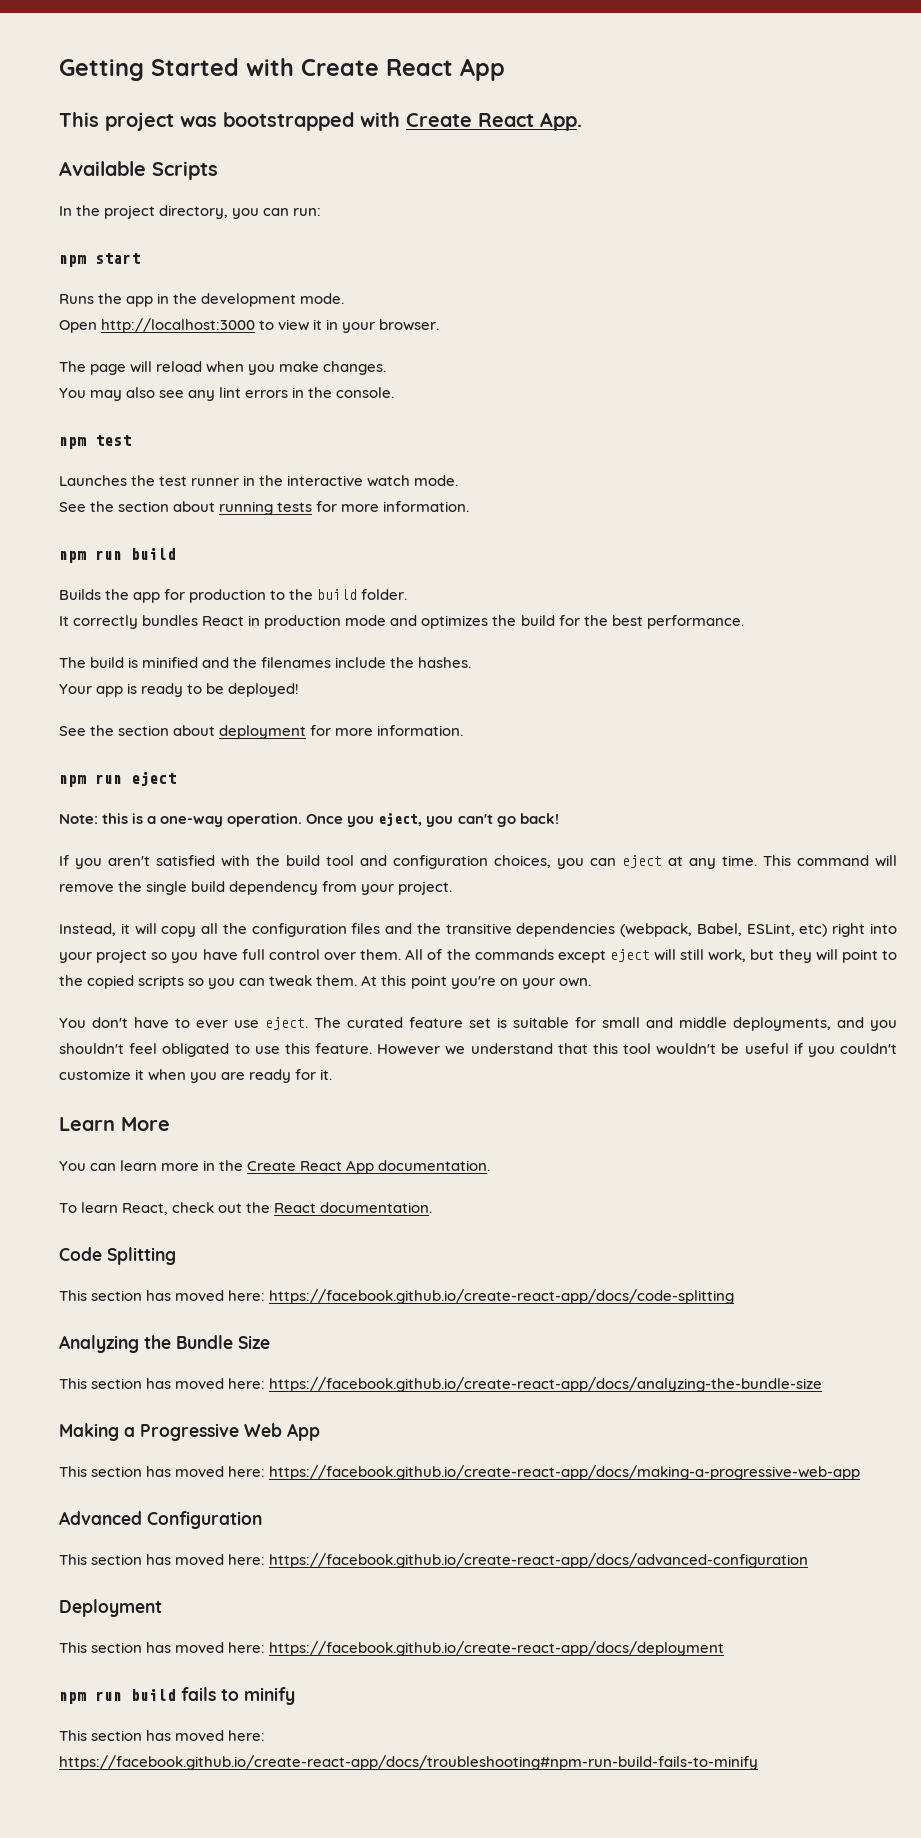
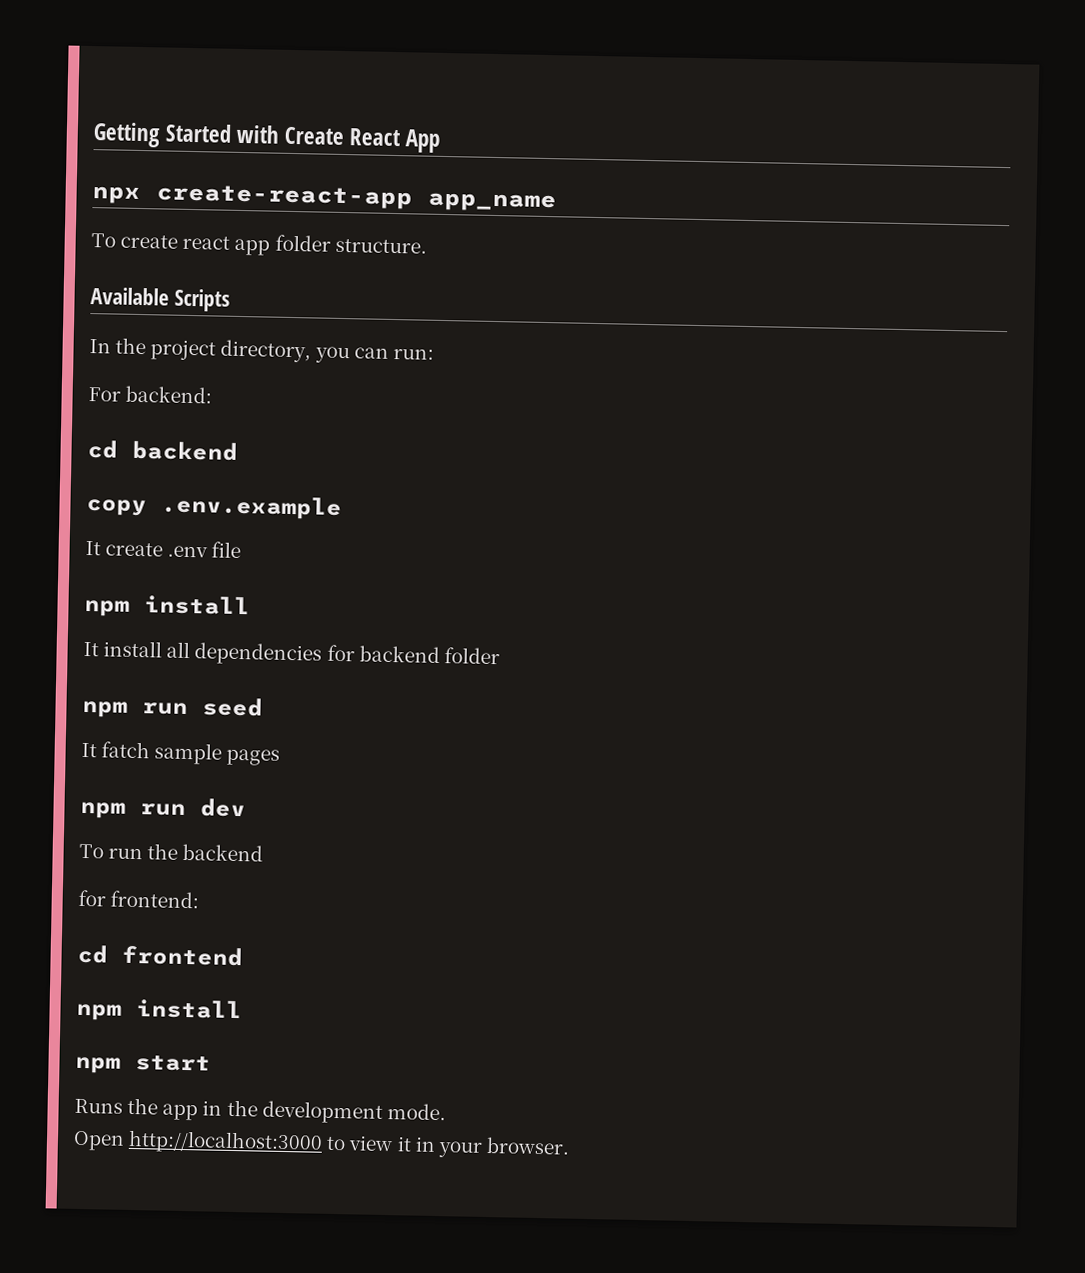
[59,112,582,131] This project was bootstrapped with Create React App. -> [92,184,557,213] [91,233,427,256] npx create-react-app app_name // To create react app folder structure.
(322, 212) none -> [88,385,213,404] [87,439,238,461] [86,494,342,521] [85,540,242,559] [84,595,250,617] [83,640,500,666] [82,697,263,718] [81,741,281,766] [80,798,246,819] [79,843,264,862] [78,889,200,909] [77,944,243,967] [76,999,242,1021] // For backend: // cd backend // copy .env.example // It create .env file // npm install // It install all dependencies for backend folder // npm run seed // It fatch sample pages // npm run dev // To run the backend // for frontend: // cd frontend // npm install
[59,361,387,375] [59,387,395,401] [59,435,131,449] [59,475,459,487] [59,501,470,515] [59,548,176,563] [59,589,408,603] [59,615,744,629] [59,657,472,668] [59,683,300,697] [59,725,464,739] [59,771,176,787] [59,813,559,827] [59,855,897,869] [59,881,453,895] [59,923,897,937] [59,949,897,963] [59,975,591,989] [59,1017,897,1031] [59,1043,897,1057] [59,1069,333,1083] [59,1117,170,1131] [59,1160,491,1174] [59,1202,433,1215] [59,1247,176,1265] [59,1289,735,1304] [59,1335,270,1353] [59,1377,823,1392] [59,1423,320,1441] [59,1465,861,1480] [59,1511,262,1529] [59,1553,809,1568] [59,1599,162,1617] [59,1641,725,1656] [59,1687,295,1705] [59,1730,266,1741] [59,1755,758,1770] // The page will reload when you make changes. // You may also see any lint errors in the console. // npm test // Launches the test runner in the interactive watch mode. // See the section about running tests for more information. // npm run build // Builds the app for production to the build folder. // It correctly bundles React in production mode and optimizes the build for the best performance. // The build is minified and the filenames include the hashes. // Your app is ready to be deployed! // See the section about deployment for more information. // npm run eject // Note: this is a one-way operation. Once you eject, you can't go back! // If you aren't satisfied with the build tool and configuration choices, you can eject at any time. This command will remove the single build dependency from your project. // Instead, it will copy all the configuration files and the transitive dependencies (webpack, Babel, ESLint, etc) right into your project so you have full control over them. All of the commands except eject will still work, but they will point to the copied scripts so you can tweak them. At this point you're on your own. // You don't have to ever use eject. The curated feature set is suitable for small and middle deployments, and you shouldn't feel obligated to use this feature. However we understand that this tool wouldn't be useful if you couldn't customize it when you are ready for it. // Learn More // You can learn more in the Create React App documentation. // To learn React, check out the React documentation. // Code Splitting // This section has moved here: https://facebook.github.io/create-react-app/docs/code-splitting // Analyzing the Bundle Size // This section has moved here: https://facebook.github.io/create-react-app/docs/analyzing-the-bundle-size // Making a Progressive Web App // This section has moved here: https://facebook.github.io/create-react-app/docs/making-a-progressive-web-app // Advanced Configuration // This section has moved here: https://facebook.github.io/create-react-app/docs/advanced-configuration // Deployment // This section has moved here: https://facebook.github.io/create-react-app/docs/deployment // npm run build fails to minify // This section has moved here: https://facebook.github.io/create-react-app/docs/troubleshooting#npm-run-build-fails-to-minify -> (570, 1145) none

